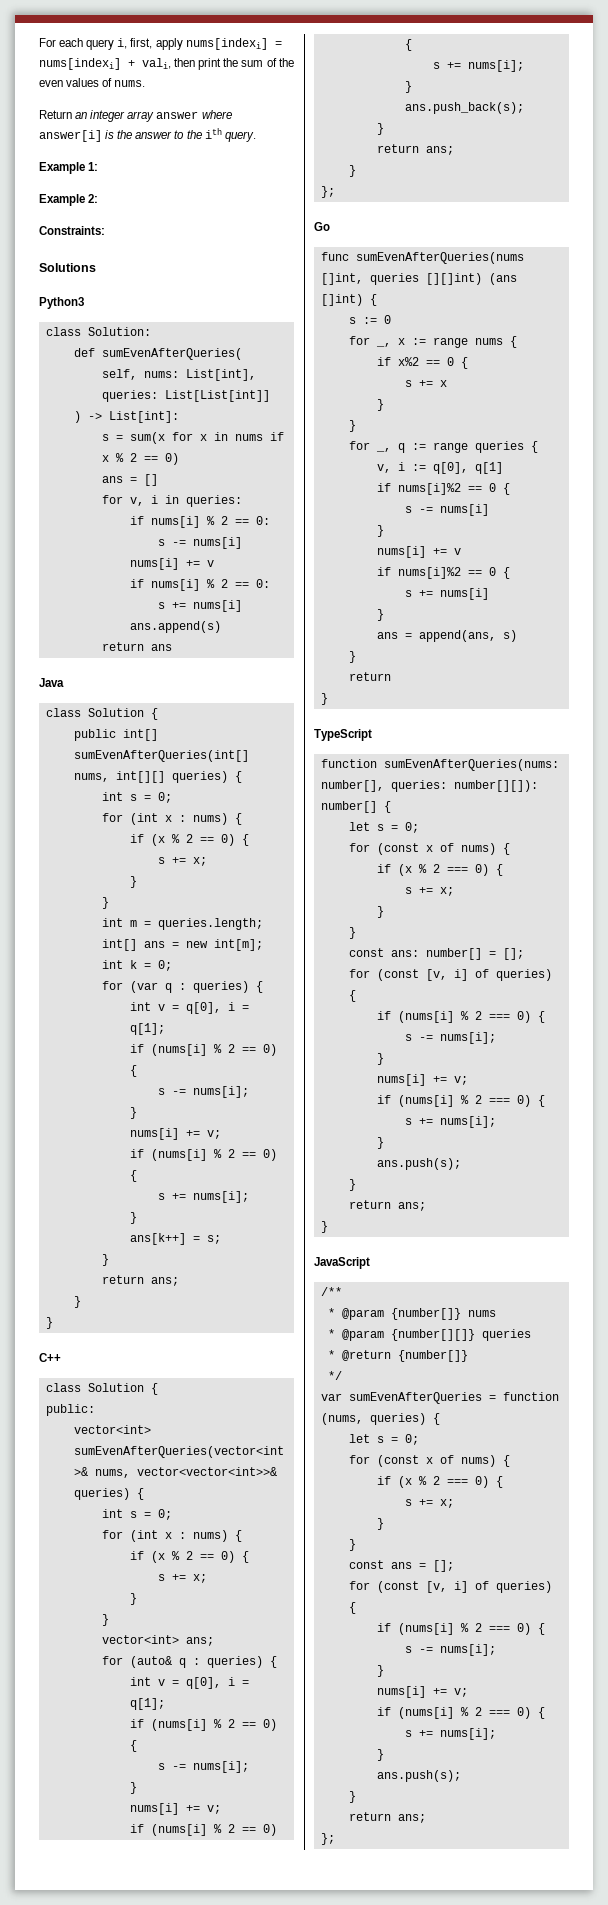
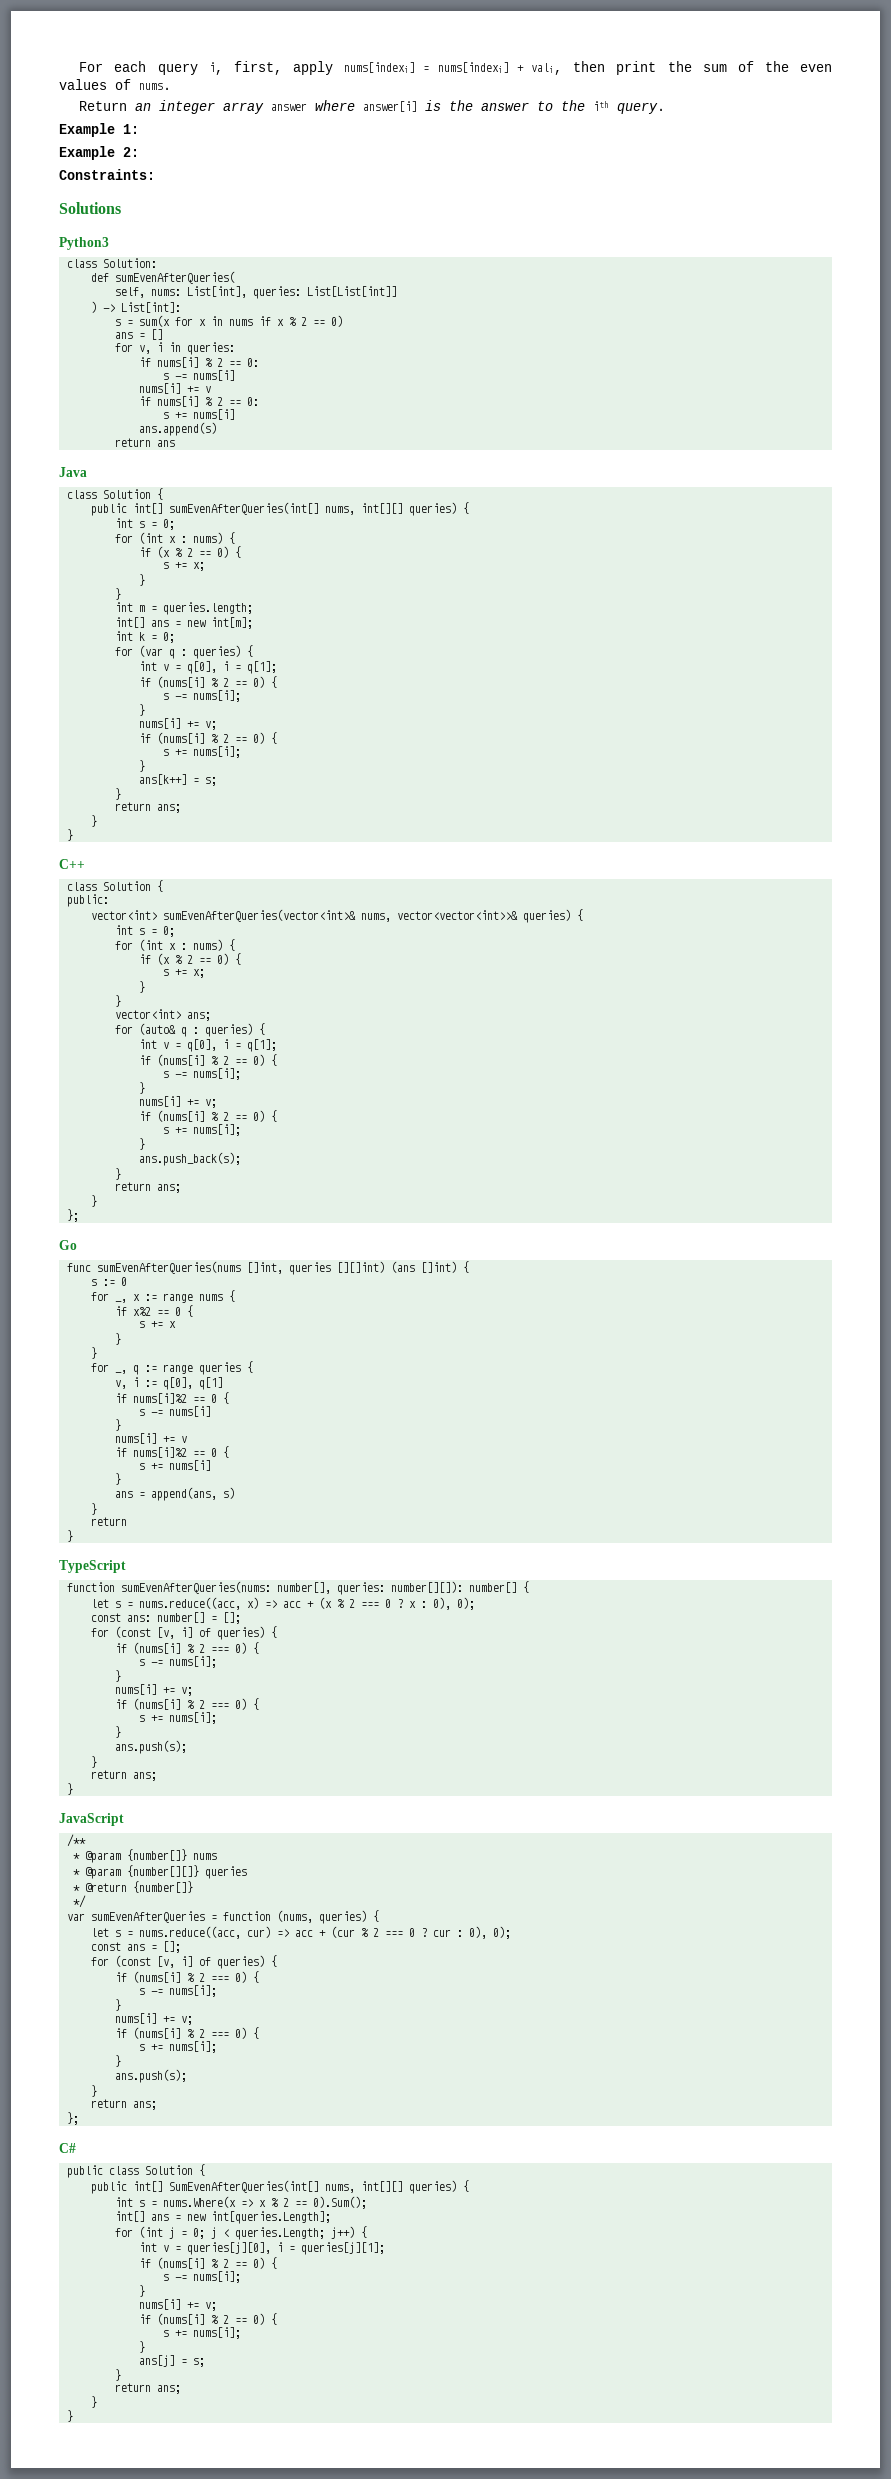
[404,822,419,833] [348,843,510,855] [376,864,503,876] [404,887,454,896] [376,906,384,918] [348,927,356,939] 0; // for (const x of nums) { // if (x % 2 === 0) { // s += x; // } // } -> [139,1597,476,1610] nums.reduce((acc, x) => acc + (x % 2 === 0 ? x : 0), 0);
[404,1434,419,1445] [348,1455,510,1467] [376,1476,503,1488] [404,1499,454,1508] [376,1518,384,1530] [348,1539,356,1551] 0; // for (const x of nums) { // if (x % 2 === 0) { // s += x; // } // } -> [139,1926,512,1939] nums.reduce((acc, cur) => acc + (cur % 2 === 0 ? cur : 0), 0);
(335, 1839) none -> [59,2143,76,2153] [67,2164,206,2178] [91,2180,470,2194] [115,2196,368,2209] [115,2211,332,2224] [115,2226,368,2240] [139,2242,386,2255] [139,2257,278,2269] [163,2271,242,2283] [139,2285,146,2297] [139,2299,218,2311] [139,2313,278,2325] [163,2327,242,2339] [139,2341,146,2353] [139,2355,206,2367] [115,2369,122,2381] [115,2383,182,2394] [91,2396,98,2408] [67,2410,74,2422] // C# // public class Solution { // public int[] SumEvenAfterQueries(int[] nums, int[][] queries) { // int s = nums.Where(x => x % 2 == 0).Sum(); // int[] ans = new int[queries.Length]; // for (int j = 0; j < queries.Length; j++) { // int v = queries[j][0], i = queries[j][1]; // if (nums[i] % 2 == 0) { // s -= nums[i]; // } // nums[i] += v; // if (nums[i] % 2 == 0) { // s += nums[i]; // } // ans[j] = s; // } // return ans; // } // }

